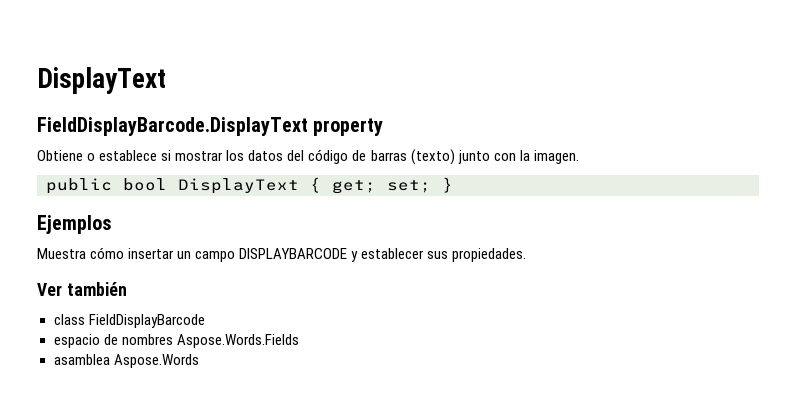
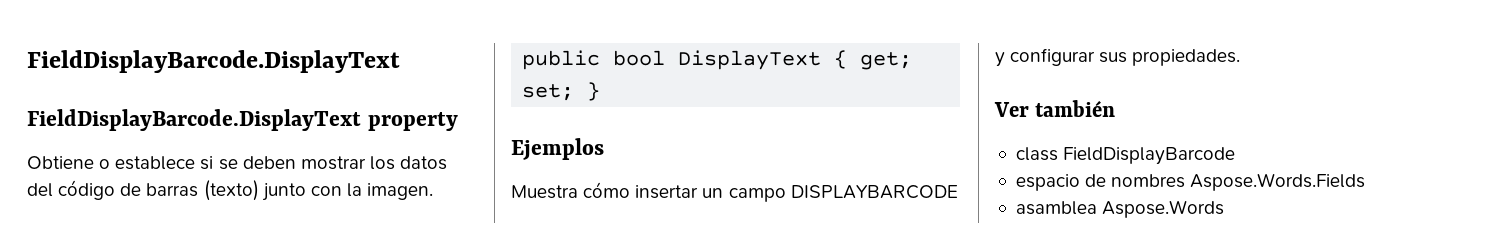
[37,67,166,94] DisplayText -> [27,50,400,73] FieldDisplayBarcode.DisplayText
(172, 155) none -> [218,156,296,170] se deben
[361,248,425,259] establecer -> [1010,48,1096,66] configurar

